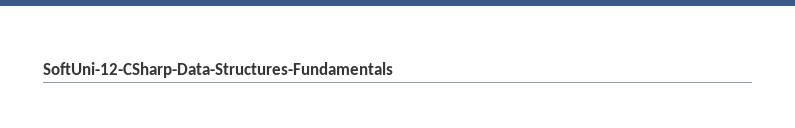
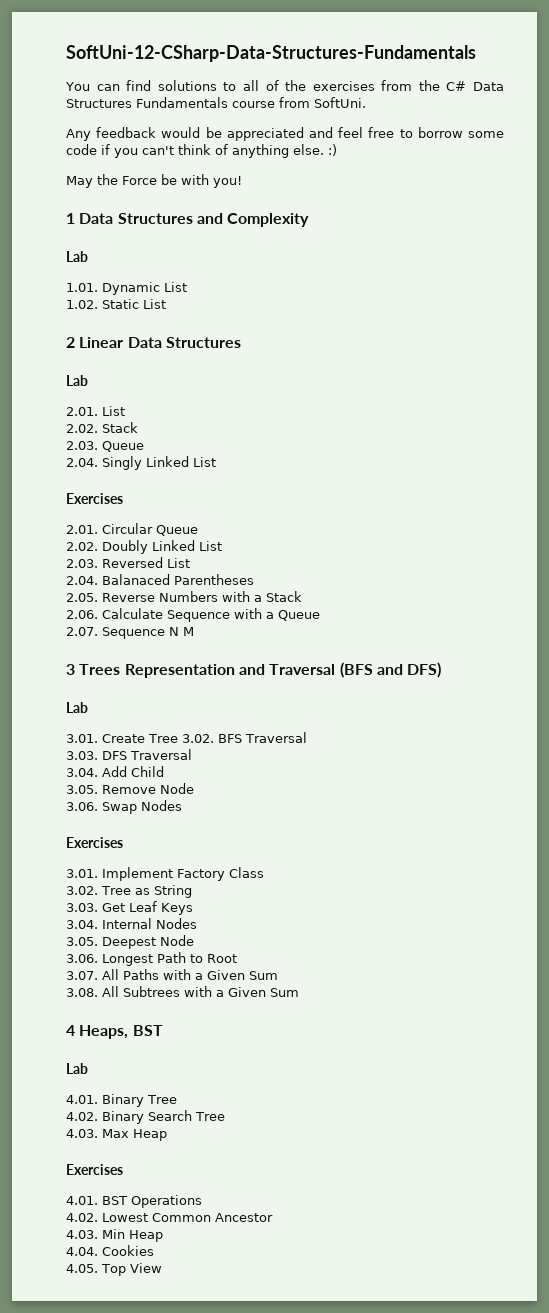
(393, 70) none -> [65,80,504,91] [66,97,366,108] [66,127,504,141] [66,144,337,158] [66,174,242,188] [66,213,310,227] [66,251,88,262] [66,282,187,295] [66,299,166,309] [66,337,241,348] [66,375,88,386] [66,406,125,416] [66,422,138,433] [66,441,144,452] [66,456,216,470] [66,493,123,504] [66,523,198,536] [66,540,222,554] [66,557,190,568] [66,574,254,585] [66,591,302,602] [66,608,320,622] [66,627,194,639] [66,662,442,678] [66,702,88,713] [66,732,307,743] [66,749,192,760] [66,766,164,777] [66,783,194,794] [66,800,182,814] [66,837,123,848] [66,867,264,881] [66,885,192,898] [66,901,193,915] [66,918,197,929] [66,935,194,949] [66,952,237,966] [66,969,278,980] [66,986,299,997] [66,1025,163,1039] [66,1063,88,1074] [66,1094,177,1107] [66,1110,225,1124] [66,1129,167,1141] [66,1164,123,1175] [66,1195,202,1208] [66,1213,273,1222] [66,1229,163,1242] [66,1245,154,1256] [66,1263,162,1276] // You can find solutions to all of the exercises from the C# Data Structures Fundamentals course from SoftUni. // Any feedback would be appreciated and feel free to borrow some code if you can't think of anything else. :) // May the Force be with you! // 1 Data Structures and Complexity // Lab // 1.01. Dynamic List // 1.02. Static List // 2 Linear Data Structures // Lab // 2.01. List // 2.02. Stack // 2.03. Queue // 2.04. Singly Linked List // Exercises // 2.01. Circular Queue // 2.02. Doubly Linked List // 2.03. Reversed List // 2.04. Balanaced Parentheses // 2.05. Reverse Numbers with a Stack // 2.06. Calculate Sequence with a Queue // 2.07. Sequence N M // 3 Trees Representation and Traversal (BFS and DFS) // Lab // 3.01. Create Tree 3.02. BFS Traversal // 3.03. DFS Traversal // 3.04. Add Child // 3.05. Remove Node // 3.06. Swap Nodes // Exercises // 3.01. Implement Factory Class // 3.02. Tree as String // 3.03. Get Leaf Keys // 3.04. Internal Nodes // 3.05. Deepest Node // 3.06. Longest Path to Root // 3.07. All Paths with a Given Sum // 3.08. All Subtrees with a Given Sum // 4 Heaps, BST // Lab // 4.01. Binary Tree // 4.02. Binary Search Tree // 4.03. Max Heap // Exercises // 4.01. BST Operations // 4.02. Lowest Common Ancestor // 4.03. Min Heap // 4.04. Cookies // 4.05. Top View

